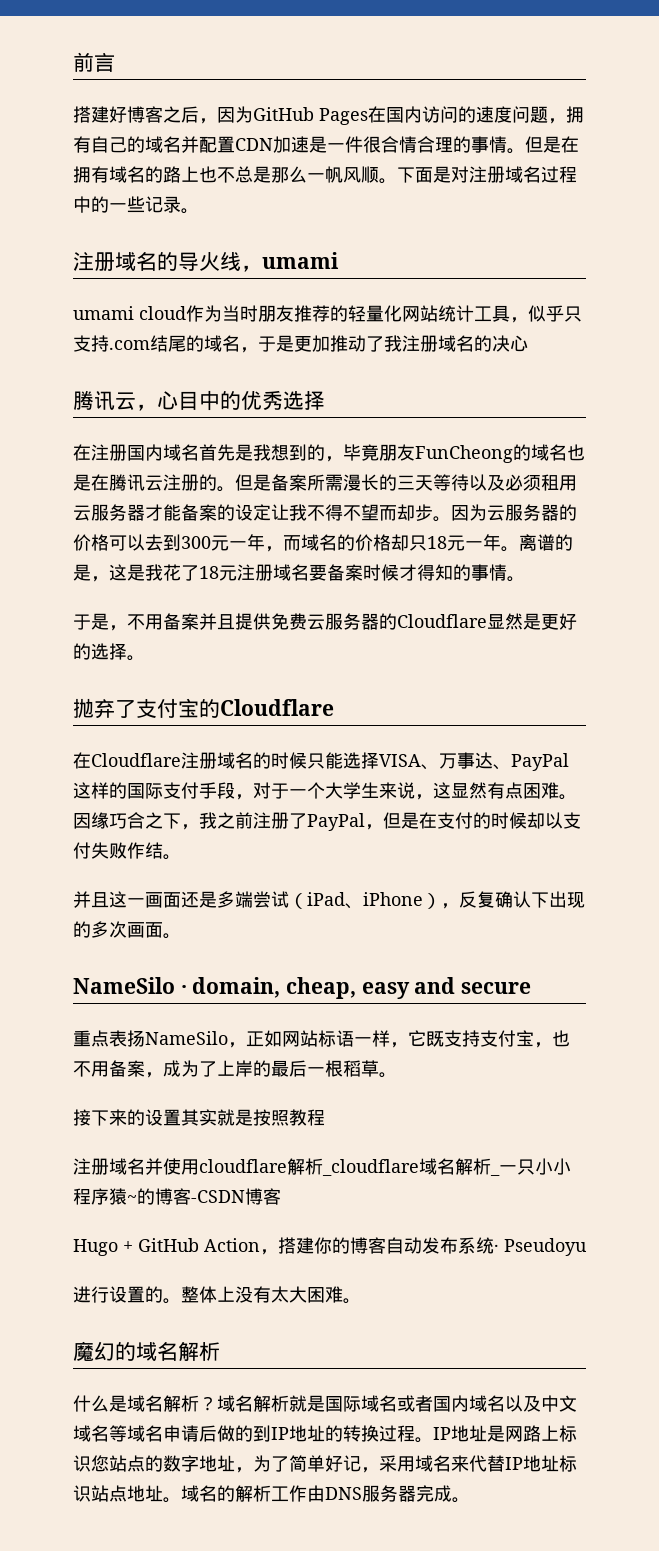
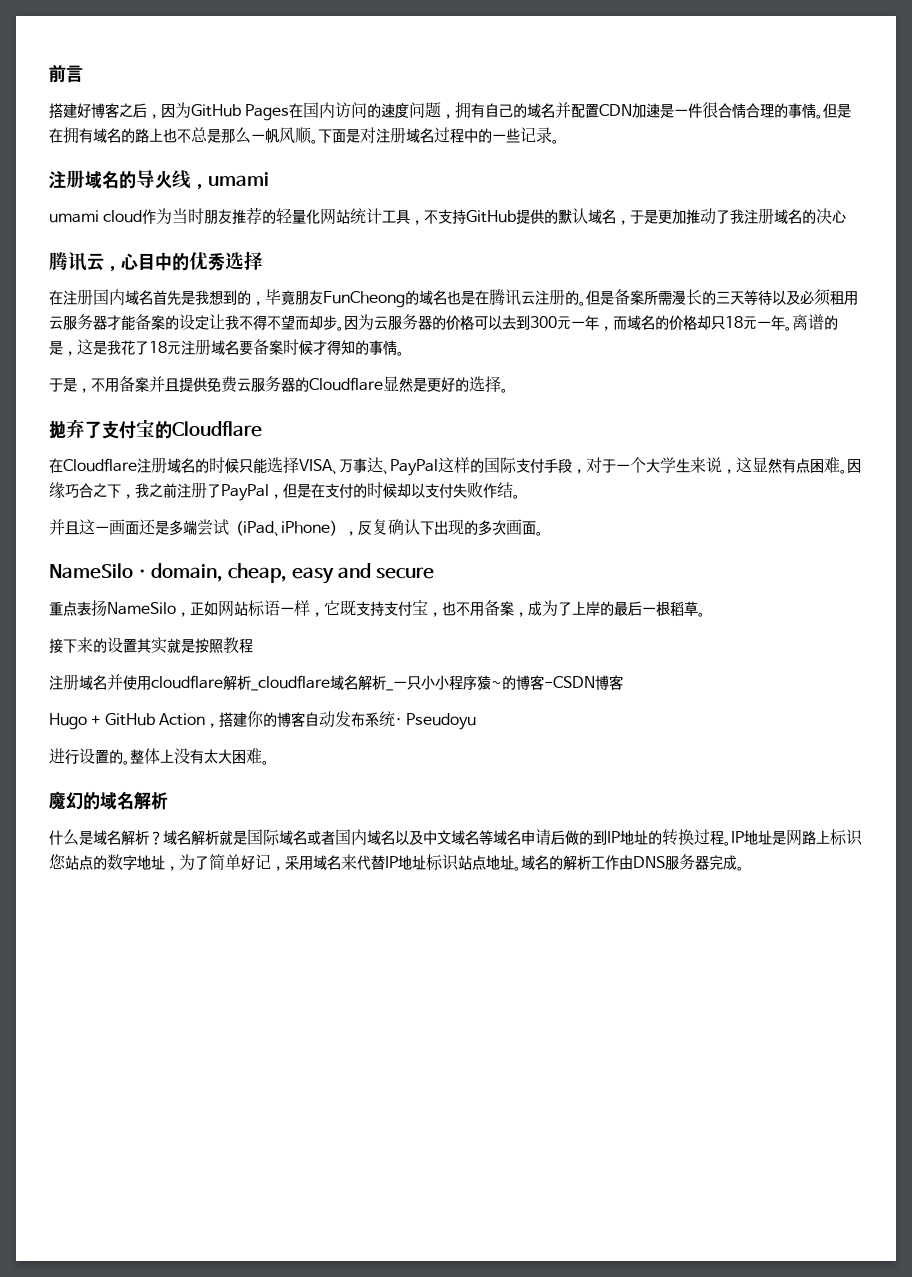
[528,305,582,322] [73,335,204,352] 似乎只支持.com结尾的 -> [424,208,589,224] 不支持GitHub提供的默认

